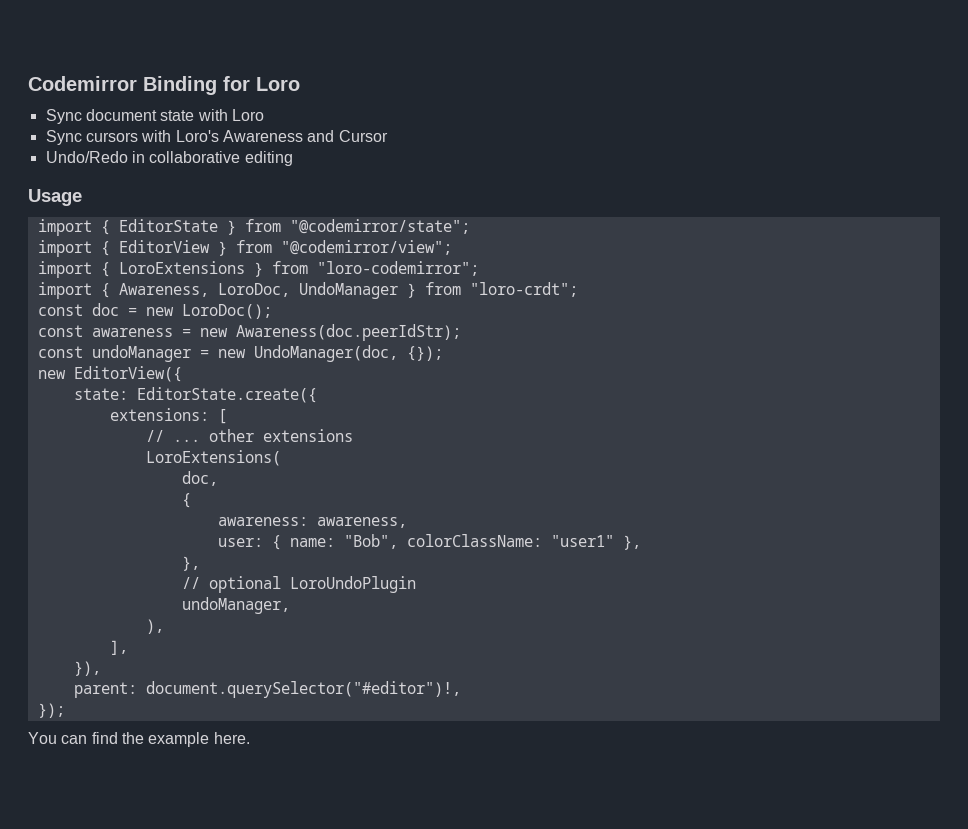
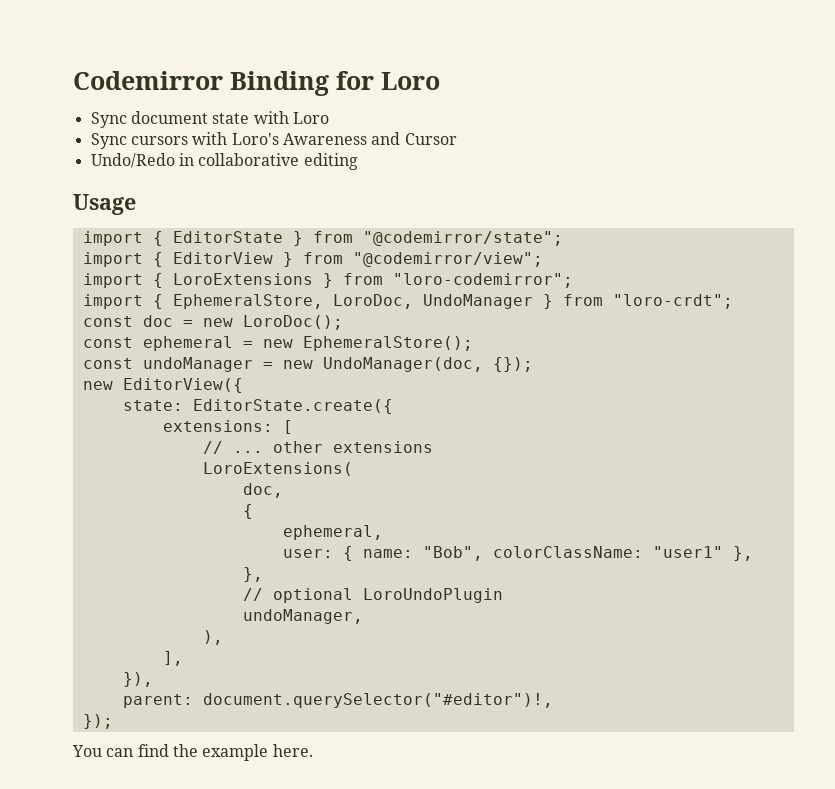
[118,283,209,297] Awareness, -> [172,294,323,309] EphemeralStore,
[91,324,461,341] awareness = new Awareness(doc.peerIdStr); -> [142,336,473,351] ephemeral = new EphemeralStore();
[217,517,407,528] awareness: awareness, -> [282,525,383,540] ephemeral,

